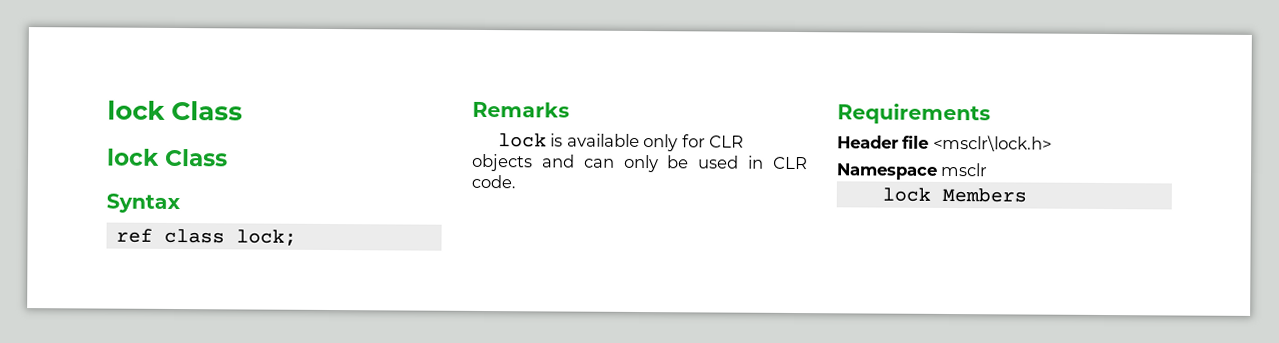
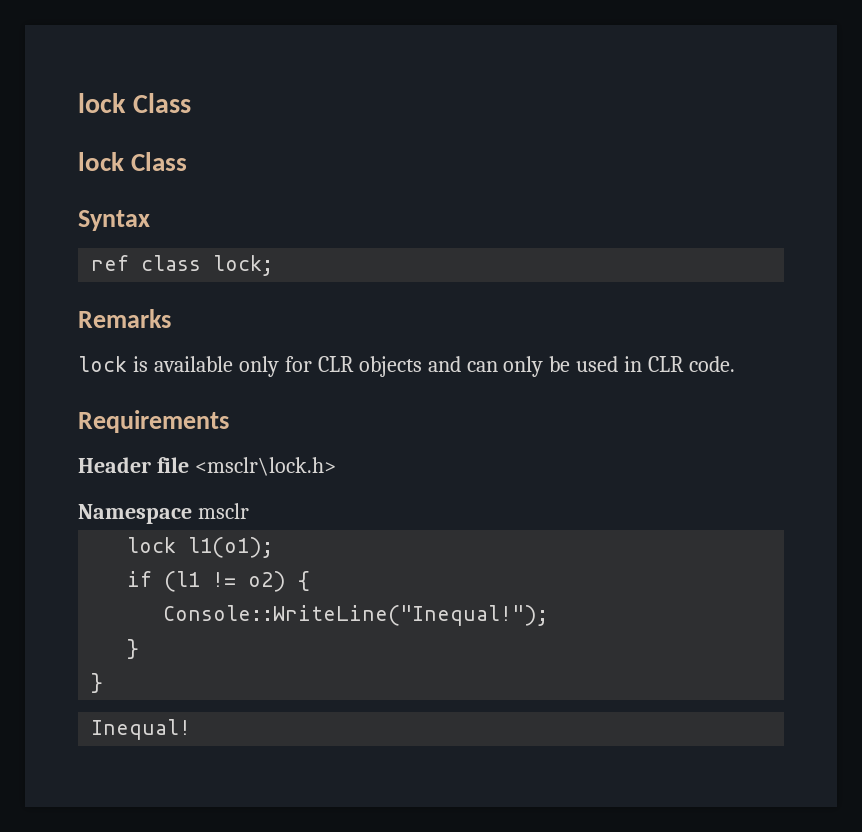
[941,187,1027,203] Members -> [188,537,274,558] [127,571,311,592] [163,605,549,626] [127,639,140,659] [91,673,104,693] [91,719,192,740] l1(o1); // if (l1 != o2) { // Console::WriteLine("Inequal!"); // } // } // Inequal!

